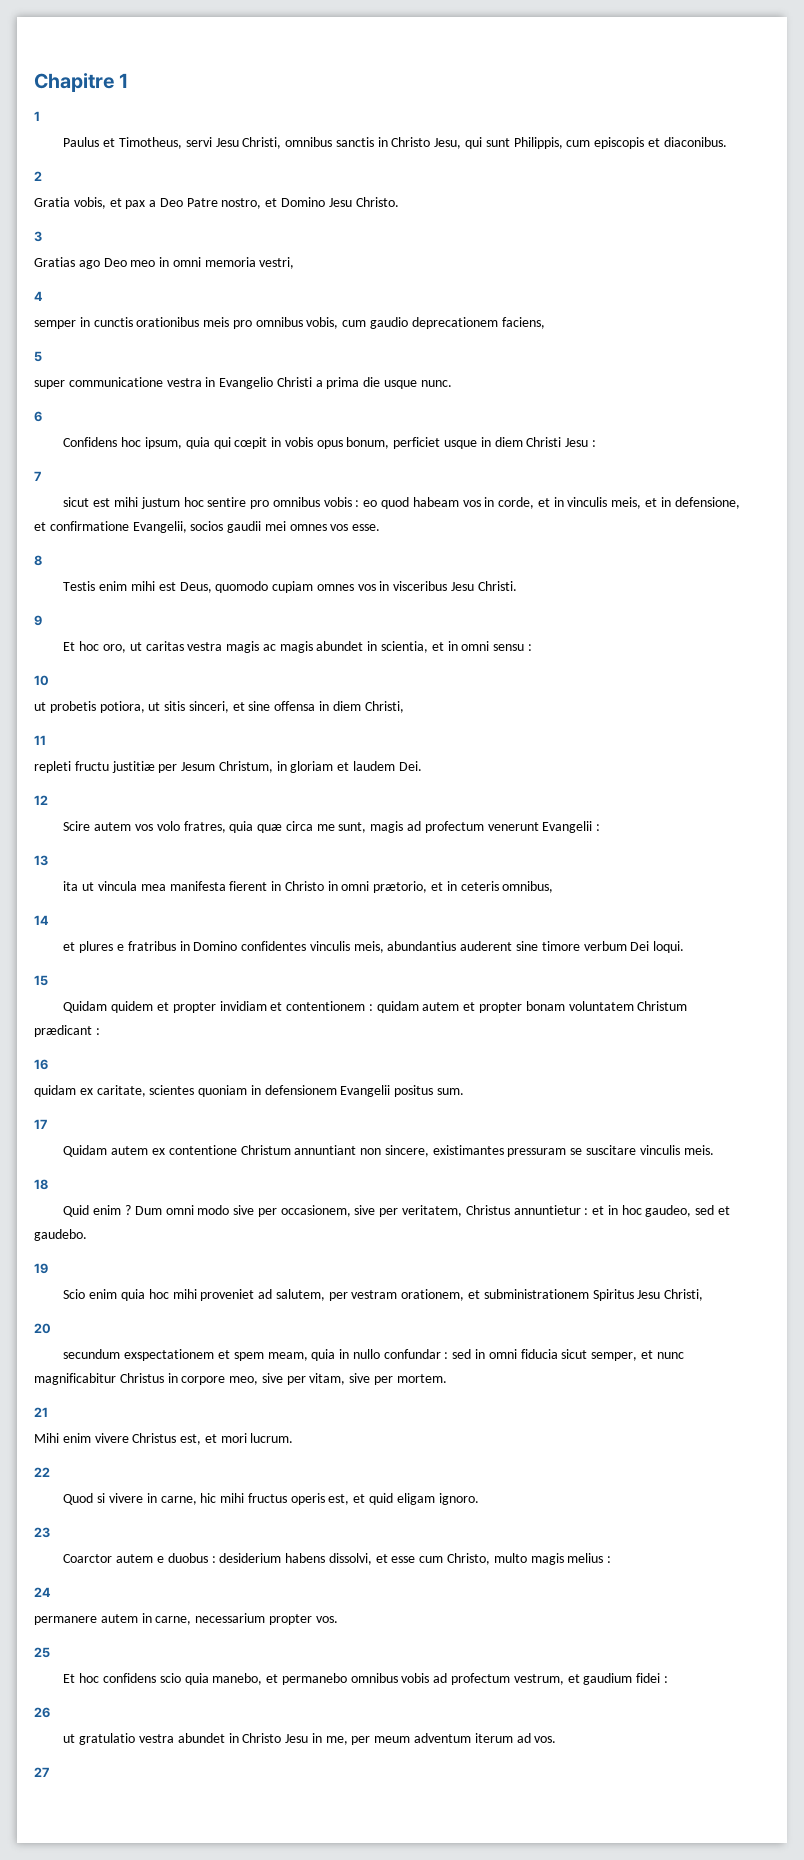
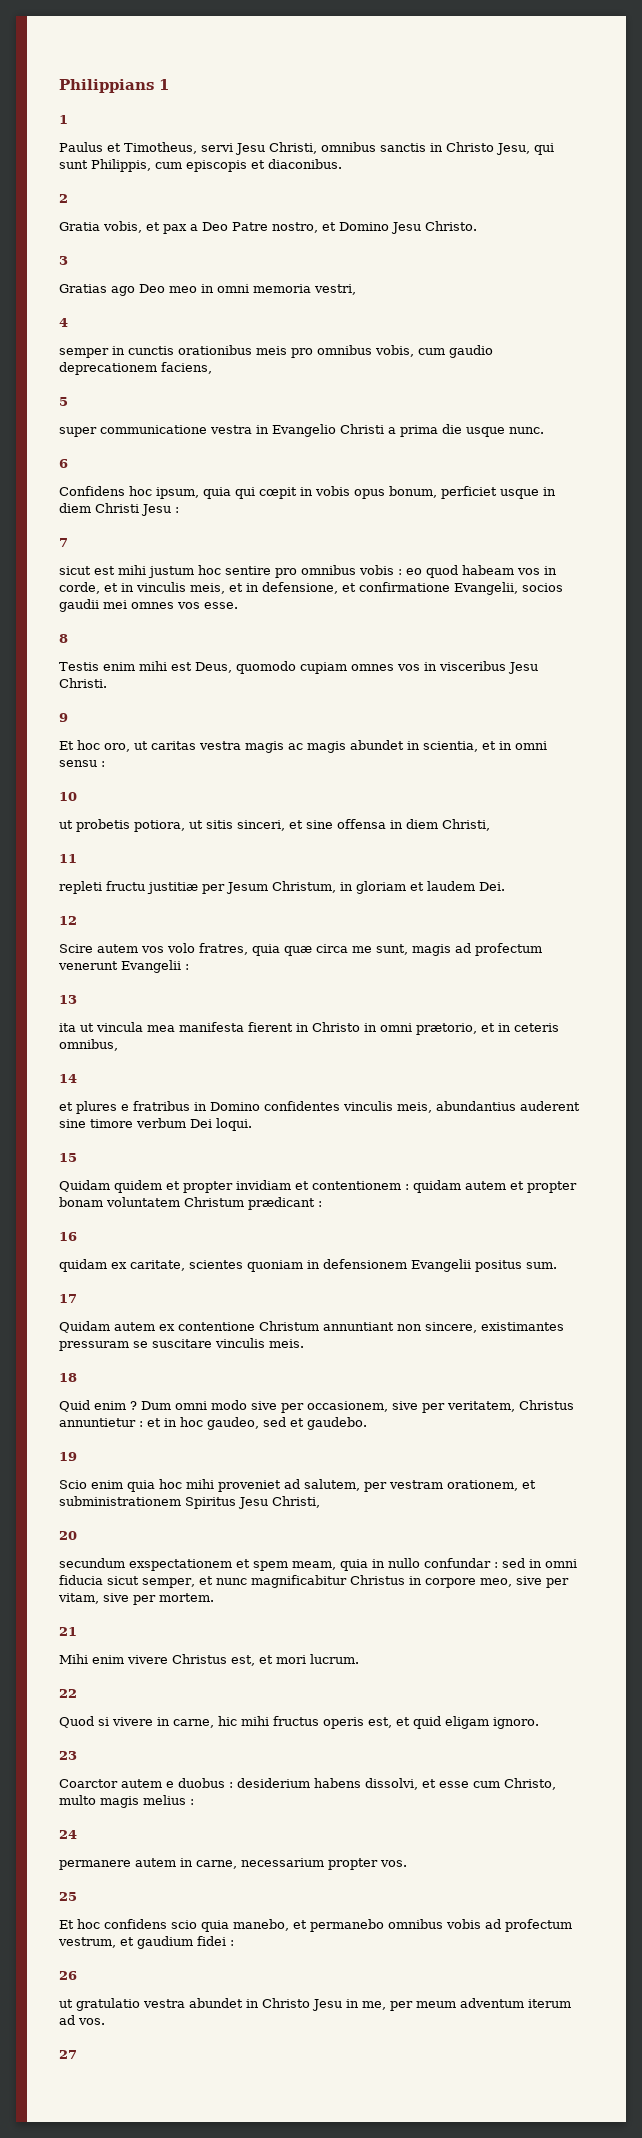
[34,73,114,92] Chapitre -> [59,79,154,93] Philippians

